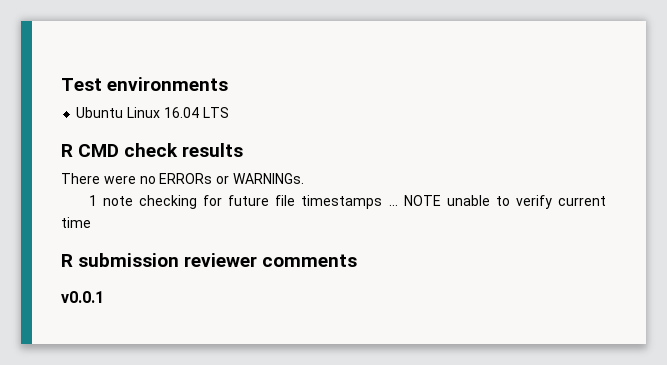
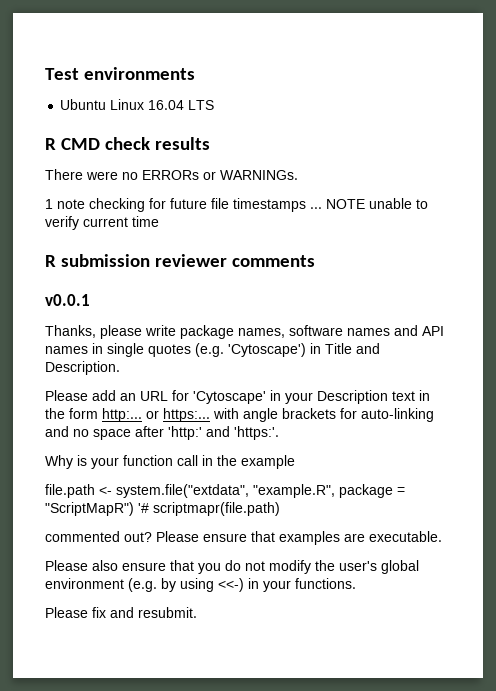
(104, 297) none -> [45,325,444,339] [45,343,380,357] [45,361,120,375] [45,390,430,404] [45,408,434,422] [45,426,279,440] [45,455,295,469] [45,484,405,498] [45,502,280,516] [45,531,442,545] [45,560,419,574] [45,578,356,592] [45,607,197,618] // Thanks, please write package names, software names and API names in single quotes (e.g. 'Cytoscape') in Title and Description. // Please add an URL for 'Cytoscape' in your Description text in the form http:... or https:... with angle brackets for auto-linking and no space after 'http:' and 'https:'. // Why is your function call in the example // file.path <- system.file("extdata", "example.R", package = "ScriptMapR") '# scriptmapr(file.path) // commented out? Please ensure that examples are executable. // Please also ensure that you do not modify the user's global environment (e.g. by using <<-) in your functions. // Please fix and resubmit.

